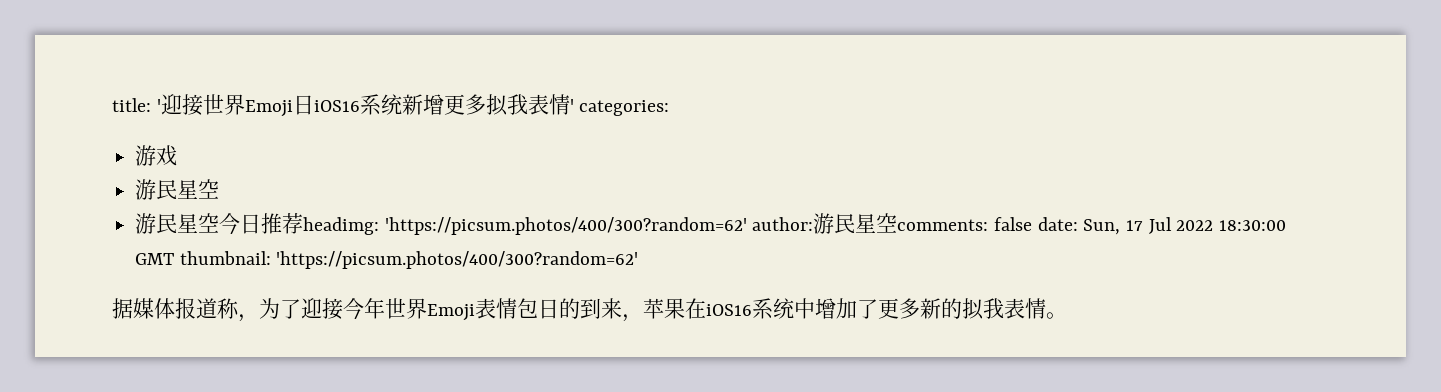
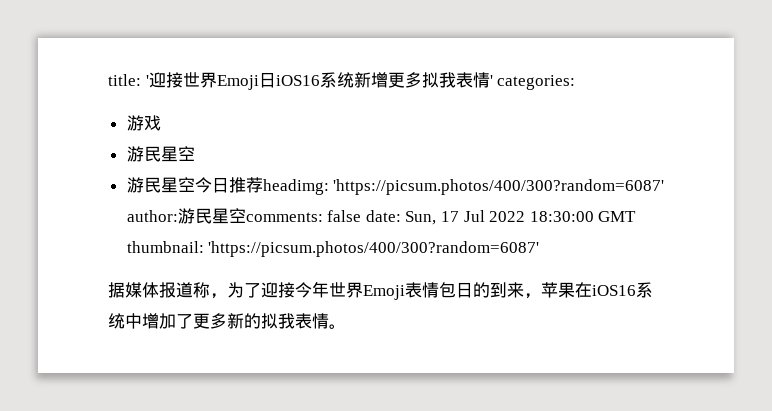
[384,217,747,235] 'https://picsum.photos/400/300?random=62' -> [333,179,665,195] 'https://picsum.photos/400/300?random=6087'
[276,251,639,269] 'https://picsum.photos/400/300?random=62' -> [208,241,540,257] 'https://picsum.photos/400/300?random=6087'

